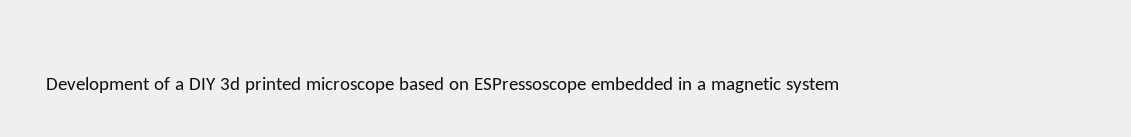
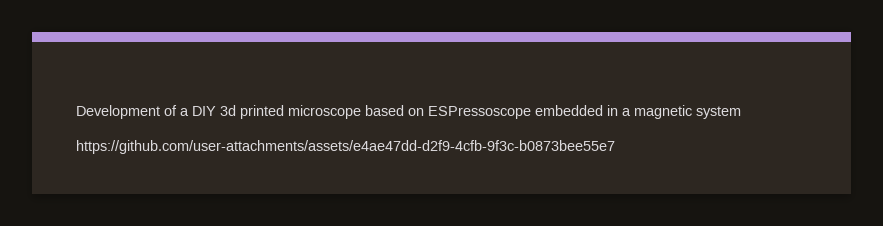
(839, 85) none -> [76,140,615,154] // https://github.com/user-attachments/assets/e4ae47dd-d2f9-4cfb-9f3c-b0873bee55e7

